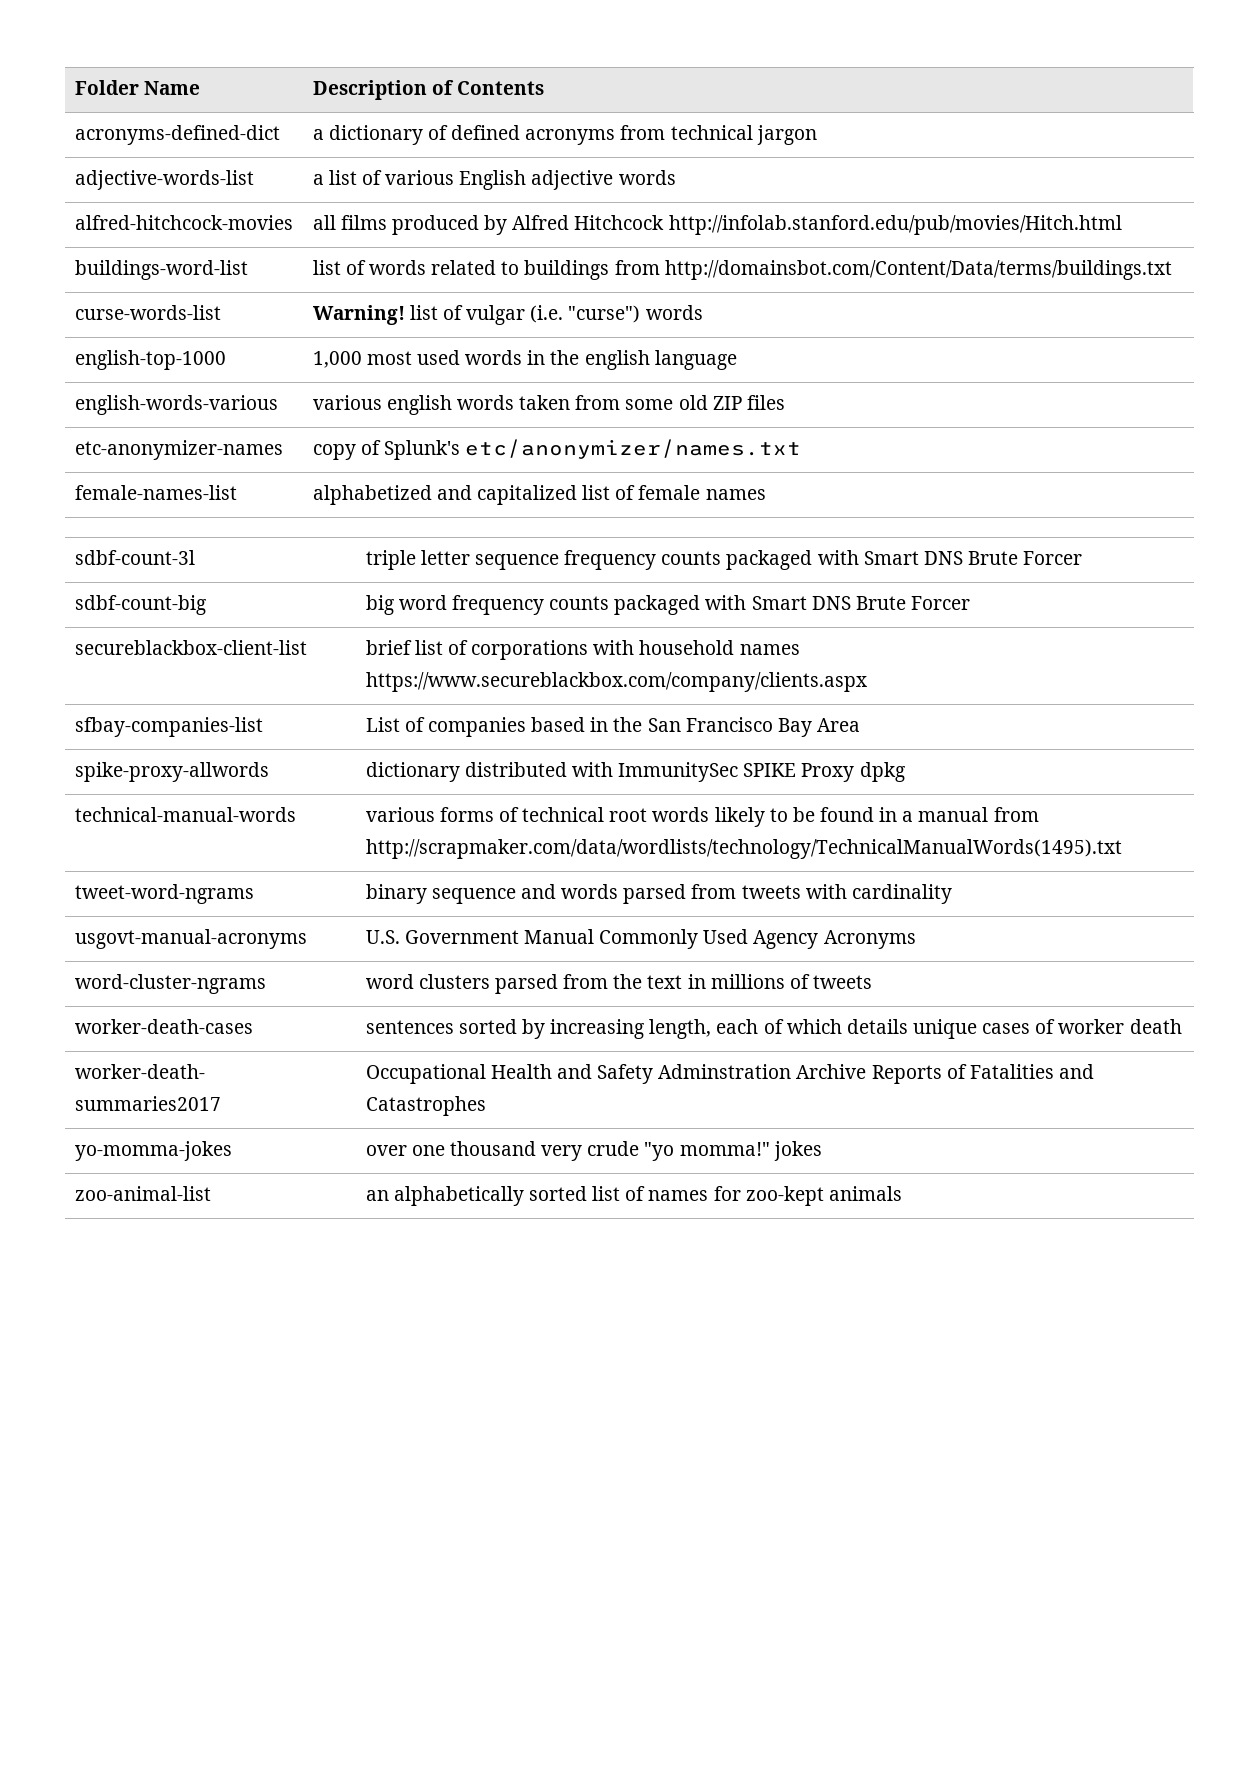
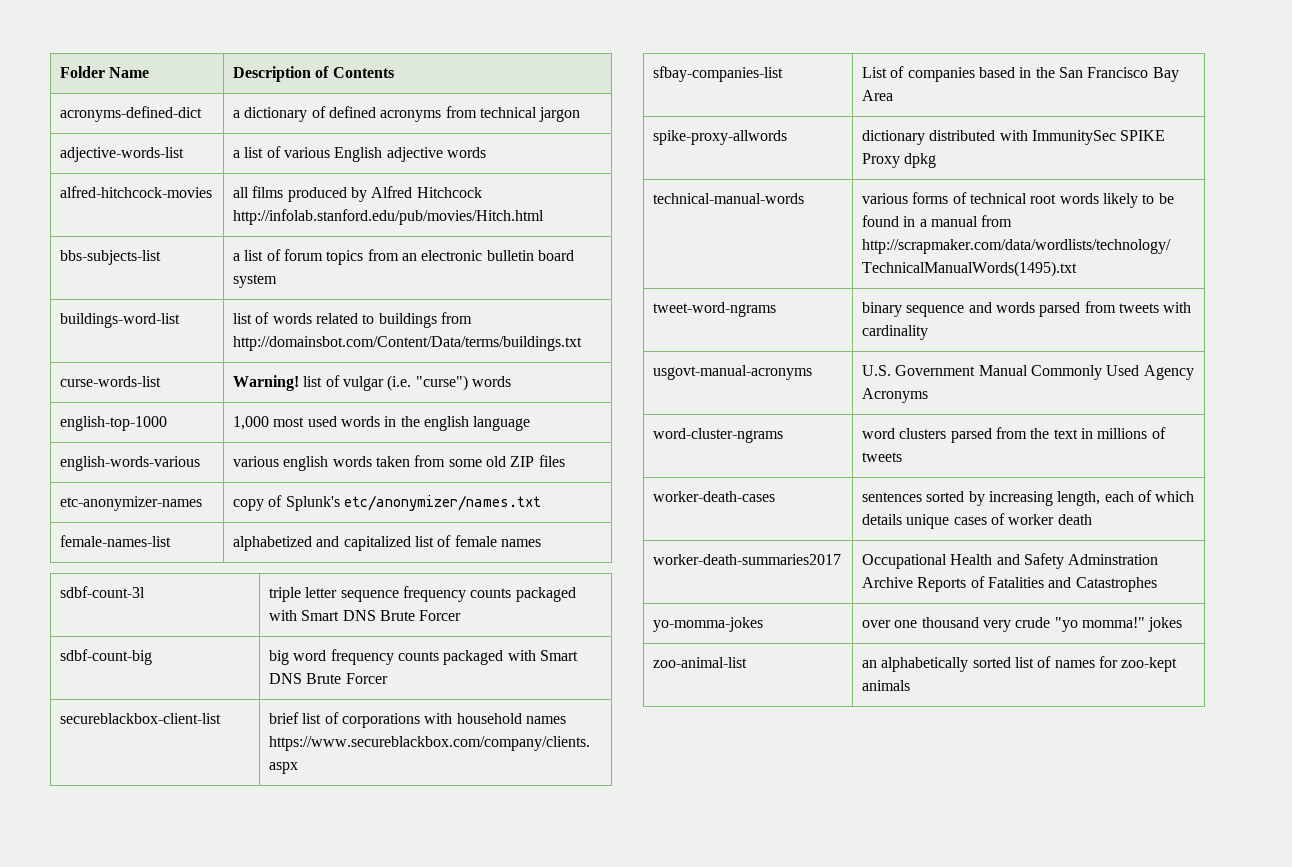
(1122, 225) none -> [60,250,162,265] [233,249,575,265] [233,274,278,288] // bbs-subjects-list | a list of forum topics from an electronic bulletin board system

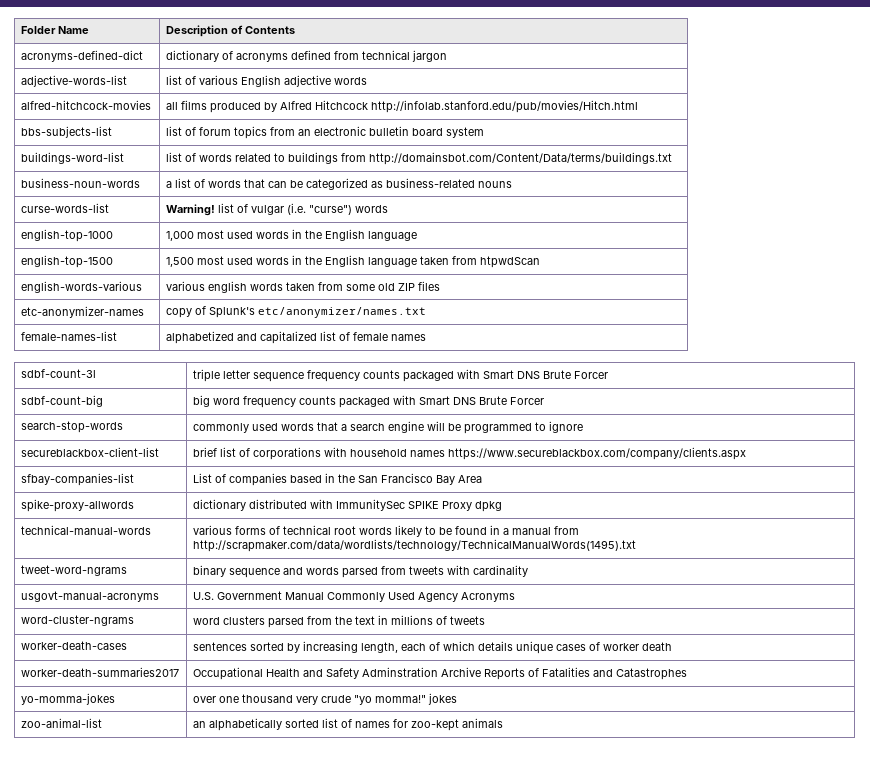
[233,110,241,118] a -> (144, 56) none
[329,106,442,122] defined acronyms -> [236,50,332,62] acronyms defined
[233,150,241,158] a -> (128, 81) none
[233,253,241,261] a -> (113, 132) none
(583, 343) none -> [21,178,141,188] [166,178,513,190] // business-noun-words | a list of words that can be categorized as business-related nouns
[424,416,531,431] english language -> [325,229,418,241] [21,255,114,268] [166,255,541,268] English language // english-top-1500 | 1,500 most used words in the English language taken from htpwdScan
(388, 678) none -> [21,421,124,433] [193,421,584,434] // search-stop-words | commonly used words that a search engine will be programmed to ignore

